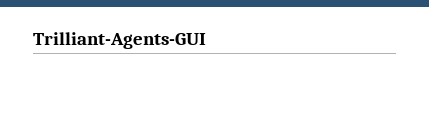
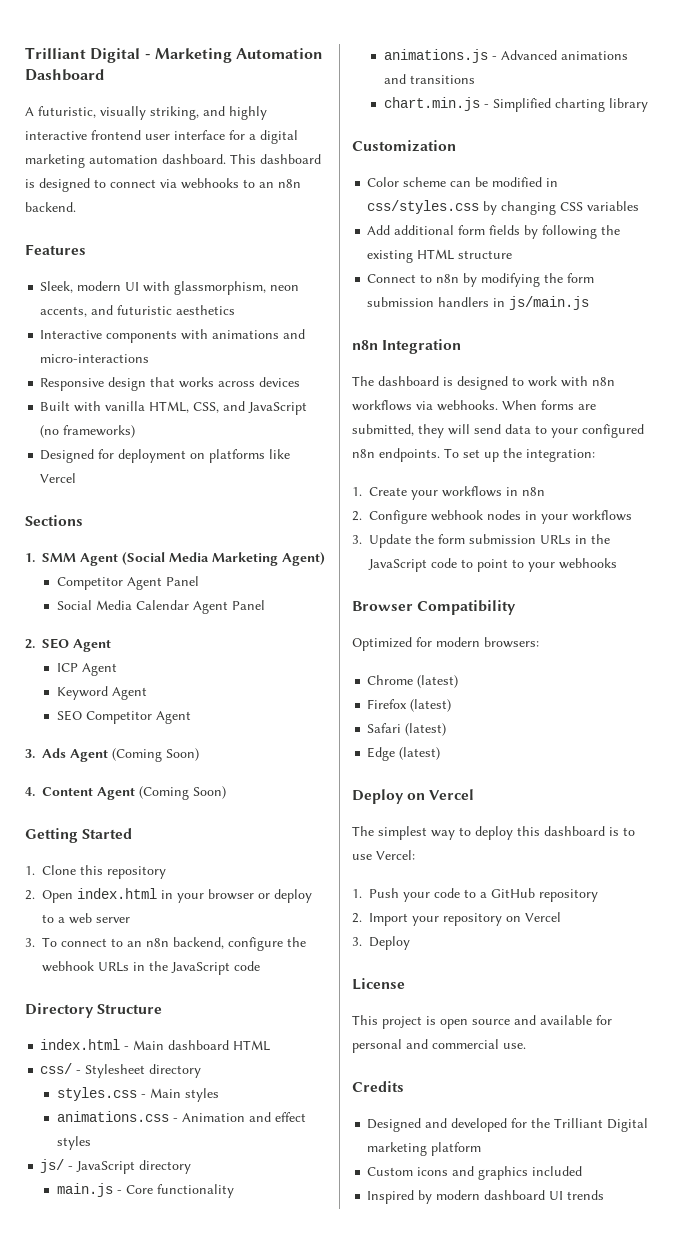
[33,32,206,49] Trilliant-Agents-GUI -> [25,47,324,63] [25,69,104,81] [25,106,267,120] [25,130,298,144] [25,154,321,168] [25,178,301,192] [25,202,76,212] [25,244,86,255] [40,281,300,295] [40,305,236,317] [40,329,306,343] [40,354,150,363] [40,377,301,391] [40,401,308,415] [40,425,136,438] [40,449,291,463] [40,473,77,483] [25,515,83,526] [25,552,325,566] [56,576,199,590] [56,600,265,614] [25,638,111,652] [56,663,117,676] [56,686,147,700] [56,710,191,724] [25,748,199,762] [25,786,226,800] [25,828,133,843] [25,865,166,879] [25,888,312,903] [42,913,130,924] [25,937,306,951] [42,961,260,975] [25,1003,163,1018] [40,1039,271,1051] [40,1063,202,1078] [56,1087,219,1102] [56,1111,306,1122] [56,1136,91,1150] [40,1159,192,1174] [56,1183,234,1198] [383,49,628,63] [383,74,475,84] [383,97,648,112] [352,140,456,152] [367,177,559,187] [367,200,640,215] [367,225,621,239] [367,249,513,263] [367,273,595,287] [367,296,590,310] [352,339,462,354] [352,376,615,390] [352,400,596,411] [352,424,644,438] [352,448,595,462] [352,486,545,500] [352,510,632,524] [352,534,610,548] [368,558,617,572] [352,600,517,615] [352,637,539,651] [367,675,459,688] [367,699,452,712] [367,723,447,736] [367,747,441,761] [352,789,475,804] [352,826,635,840] [352,850,415,860] [352,888,598,902] [352,912,561,926] [352,936,410,950] [352,978,405,990] [352,1015,612,1029] [352,1039,526,1053] [352,1081,404,1092] [367,1118,649,1132] [367,1142,482,1156] [367,1166,583,1180] [367,1190,605,1204] Trilliant Digital - Marketing Automation Dashboard // A futuristic, visually striking, and highly interactive frontend user interface for a digital marketing automation dashboard. This dashboard is designed to connect via webhooks to an n8n backend. // Features // Sleek, modern UI with glassmorphism, neon accents, and futuristic aesthetics // Interactive components with animations and micro-interactions // Responsive design that works across devices // Built with vanilla HTML, CSS, and JavaScript (no frameworks) // Designed for deployment on platforms like Vercel // Sections // 1. SMM Agent (Social Media Marketing Agent) // Competitor Agent Panel // Social Media Calendar Agent Panel // 2. SEO Agent // ICP Agent // Keyword Agent // SEO Competitor Agent // 3. Ads Agent (Coming Soon) // 4. Content Agent (Coming Soon) // Getting Started // 1. Clone this repository // 2. Open index.html in your browser or deploy to a web server // 3. To connect to an n8n backend, configure the webhook URLs in the JavaScript code // Directory Structure // index.html - Main dashboard HTML // css/ - Stylesheet directory // styles.css - Main styles // animations.css - Animation and effect styles // js/ - JavaScript directory // main.js - Core functionality // animations.js - Advanced animations and transitions // chart.min.js - Simplified charting library // Customization // Color scheme can be modified in css/styles.css by changing CSS variables // Add additional form fields by following the existing HTML structure // Connect to n8n by modifying the form submission handlers in js/main.js // n8n Integration // The dashboard is designed to work with n8n workflows via webhooks. When forms are submitted, they will send data to your configured n8n endpoints. To set up the integration: // 1. Create your workflows in n8n // 2. Configure webhook nodes in your workflows // 3. Update the form submission URLs in the JavaScript code to point to your webhooks // Browser Compatibility // Optimized for modern browsers: // Chrome (latest) // Firefox (latest) // Safari (latest) // Edge (latest) // Deploy on Vercel // The simplest way to deploy this dashboard is to use Vercel: // 1. Push your code to a GitHub repository // 2. Import your repository on Vercel // 3. Deploy // License // This project is open source and available for personal and commercial use. // Credits // Designed and developed for the Trilliant Digital marketing platform // Custom icons and graphics included // Inspired by modern dashboard UI trends

